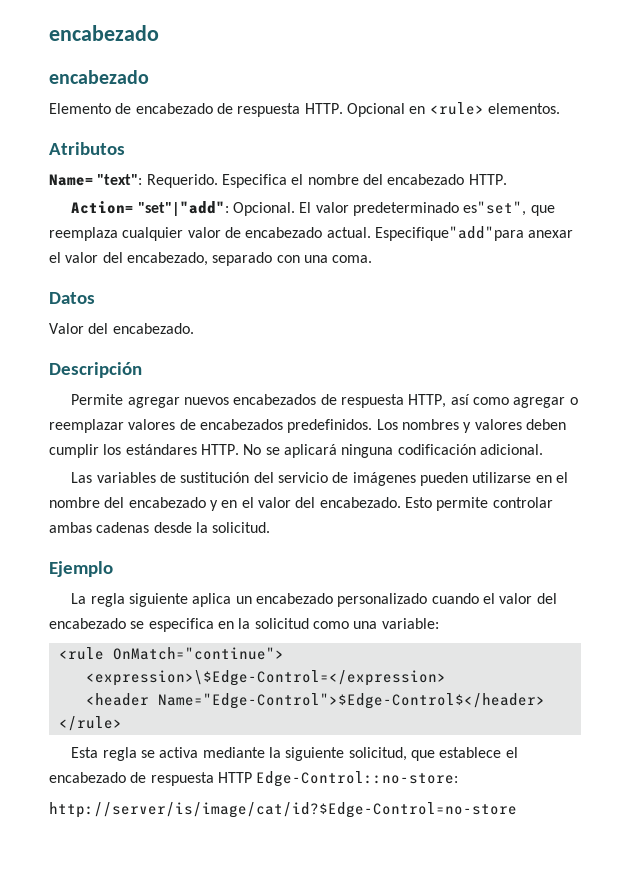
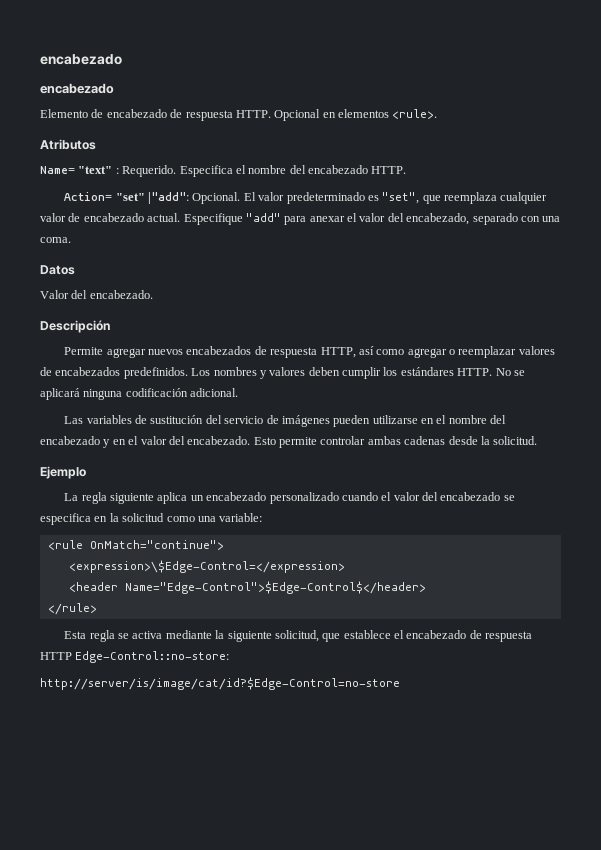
[429,102,560,115] <rule> elementos. -> [338,109,438,119] elementos <rule>.
[97,174,143,185] "text": -> [78,166,119,174] "text" :
[137,201,229,216] "set"|"add": -> [115,192,190,204] "set" |"add":
[463,201,527,216] es"set", -> [367,192,420,204] es "set",
[374,226,524,241] Especifique"add"para -> [183,213,307,225] Especifique "add" para

